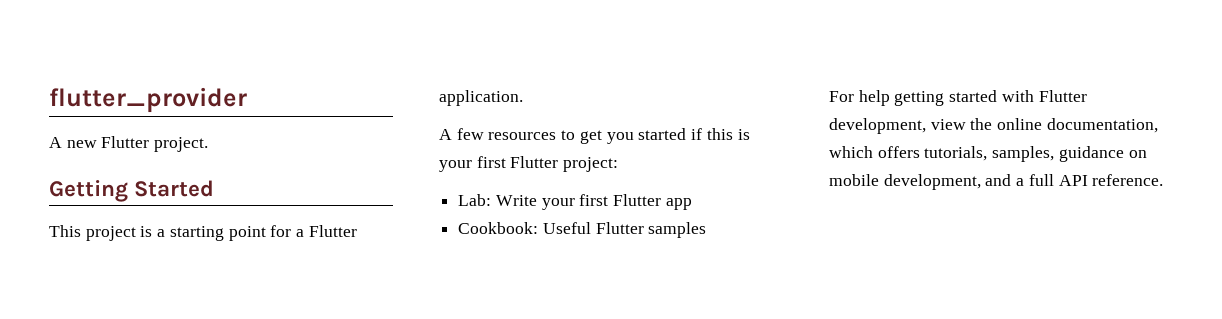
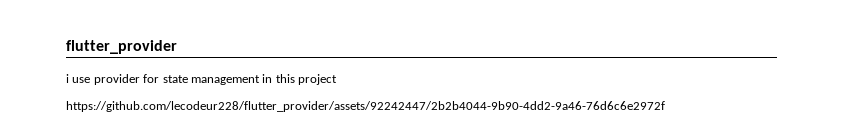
[49,136,209,152] [49,180,215,202] [49,225,357,241] [439,90,523,106] [439,128,750,144] [439,156,619,172] [458,194,692,210] [458,222,707,238] [829,90,1087,106] [829,118,1158,134] [829,146,1147,162] [829,174,1164,190] A new Flutter project. // Getting Started // This project is a starting point for a Flutter application. // A few resources to get you started if this is your first Flutter project: // Lab: Write your first Flutter app // Cookbook: Useful Flutter samples // For help getting started with Flutter development, view the online documentation, which offers tutorials, samples, guidance on mobile development, and a full API reference. -> [66,74,337,85] [66,101,665,112] i use provider for state management in this project // https://github.com/lecodeur228/flutter_provider/assets/92242447/2b2b4044-9b90-4dd2-9a46-76d6c6e2972f

